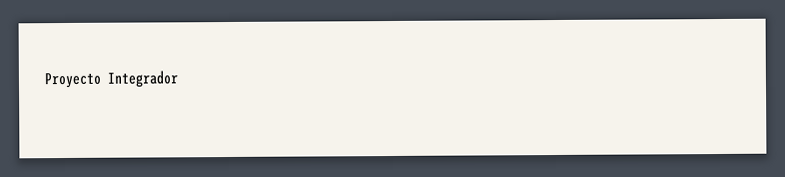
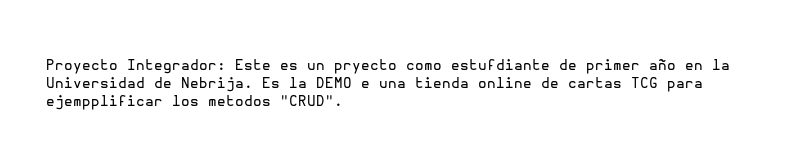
[107,70,178,88] Integrador -> [127,59,730,74] [46,77,703,92] [46,95,343,110] Integrador: Este es un pryecto como estufdiante de primer año en la Universidad de Nebrija. Es la DEMO e una tienda online de cartas TCG para ejempplificar los metodos "CRUD".

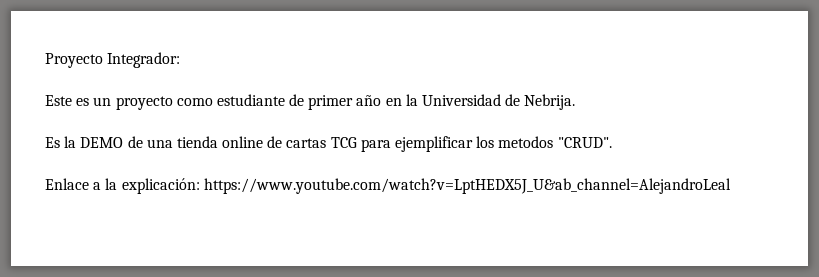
(226, 66) none -> (181, 60) //
[334,59,550,74] pryecto como estufdiante -> [115,94,285,110] proyecto como estudiante
(253, 84) none -> (576, 102) //
[361,81,370,88] e -> [127,136,143,148] de
[46,95,163,110] ejempplificar -> [395,136,474,152] ejemplificar
(343, 100) none -> [45,178,731,194] // Enlace a la explicación: https://www.youtube.com/watch?v=LptHEDX5J_U&ab_channel=AlejandroLeal

